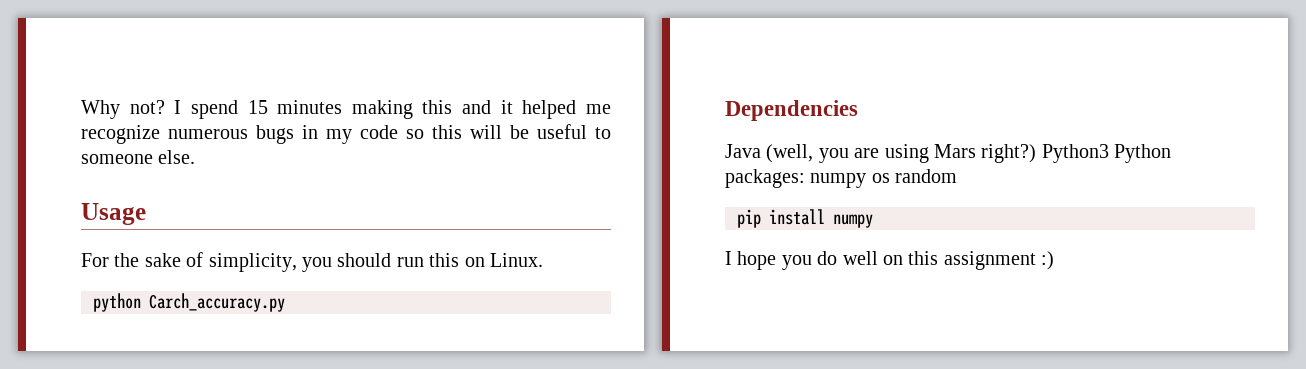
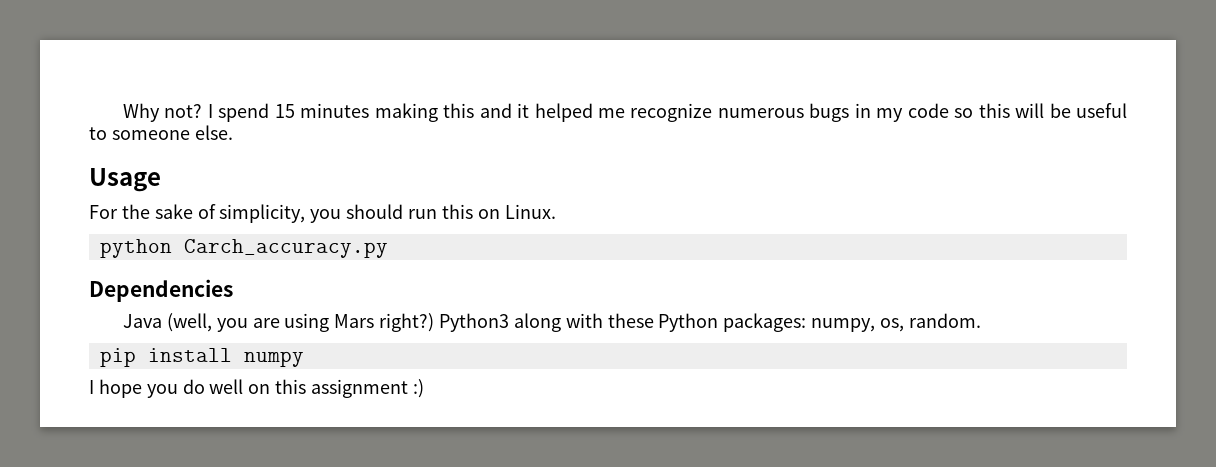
[1114,144,1172,163] [725,169,958,188] Python packages: numpy os random -> [513,313,981,332] along with these Python packages: numpy, os, random.

